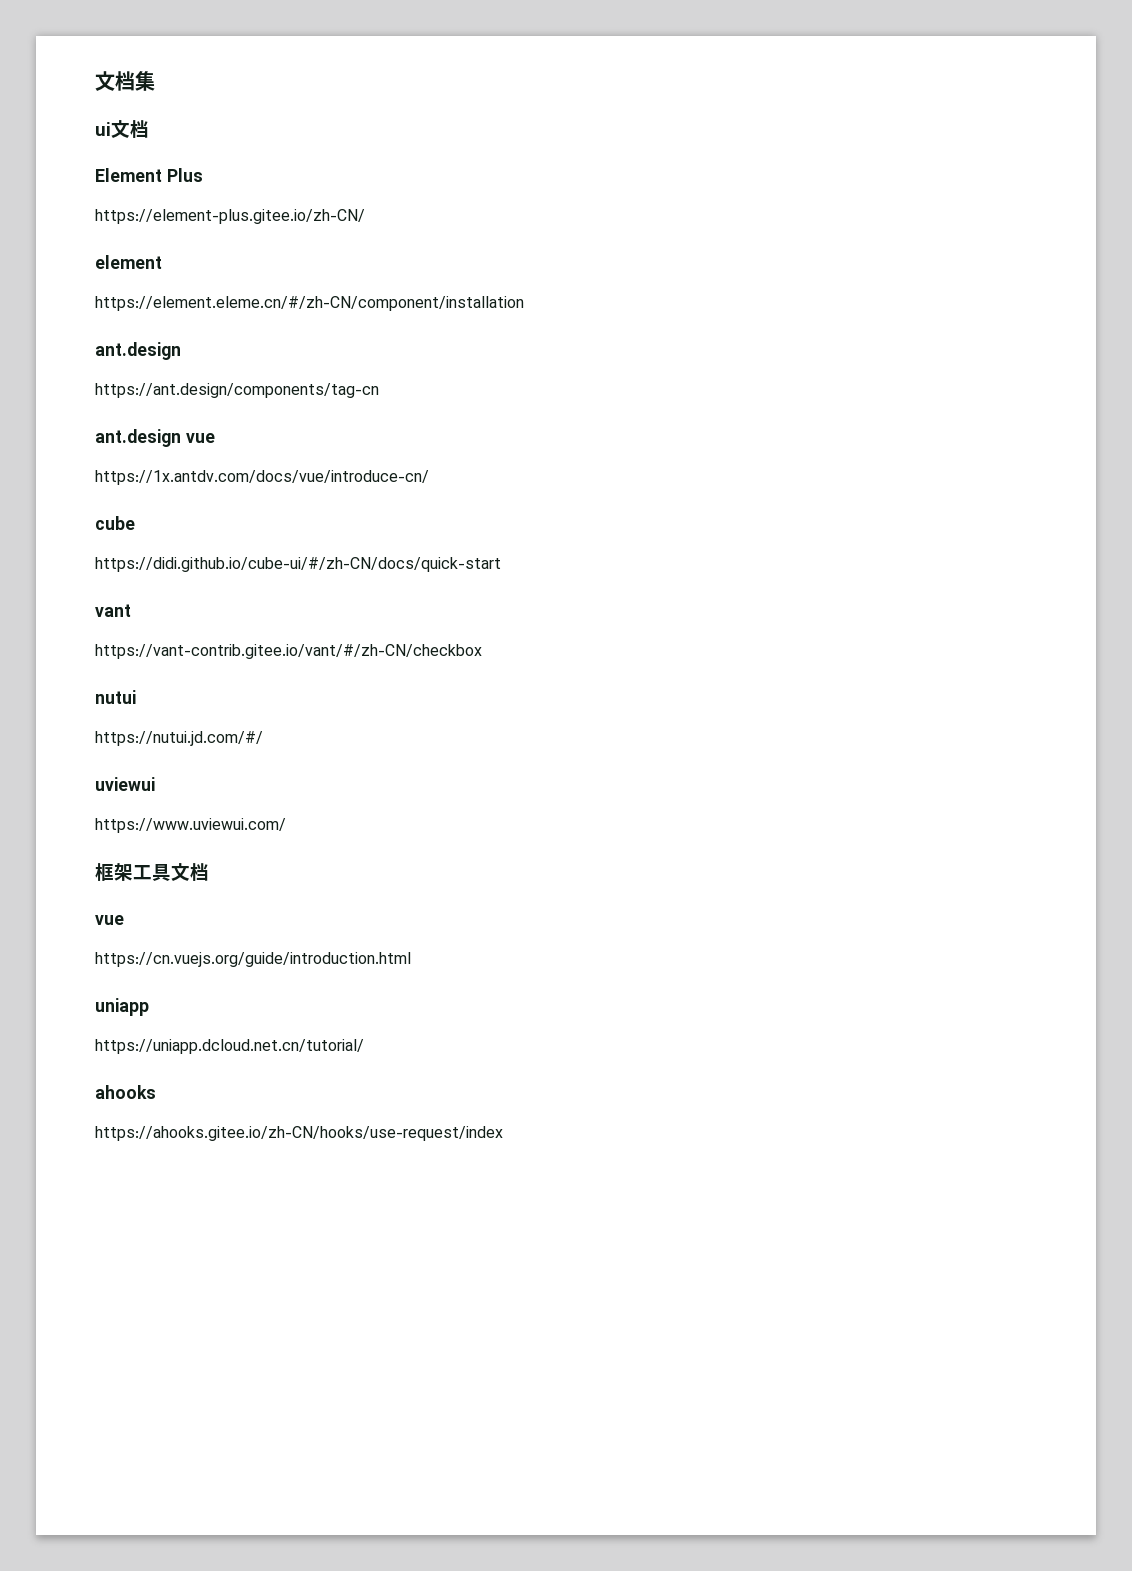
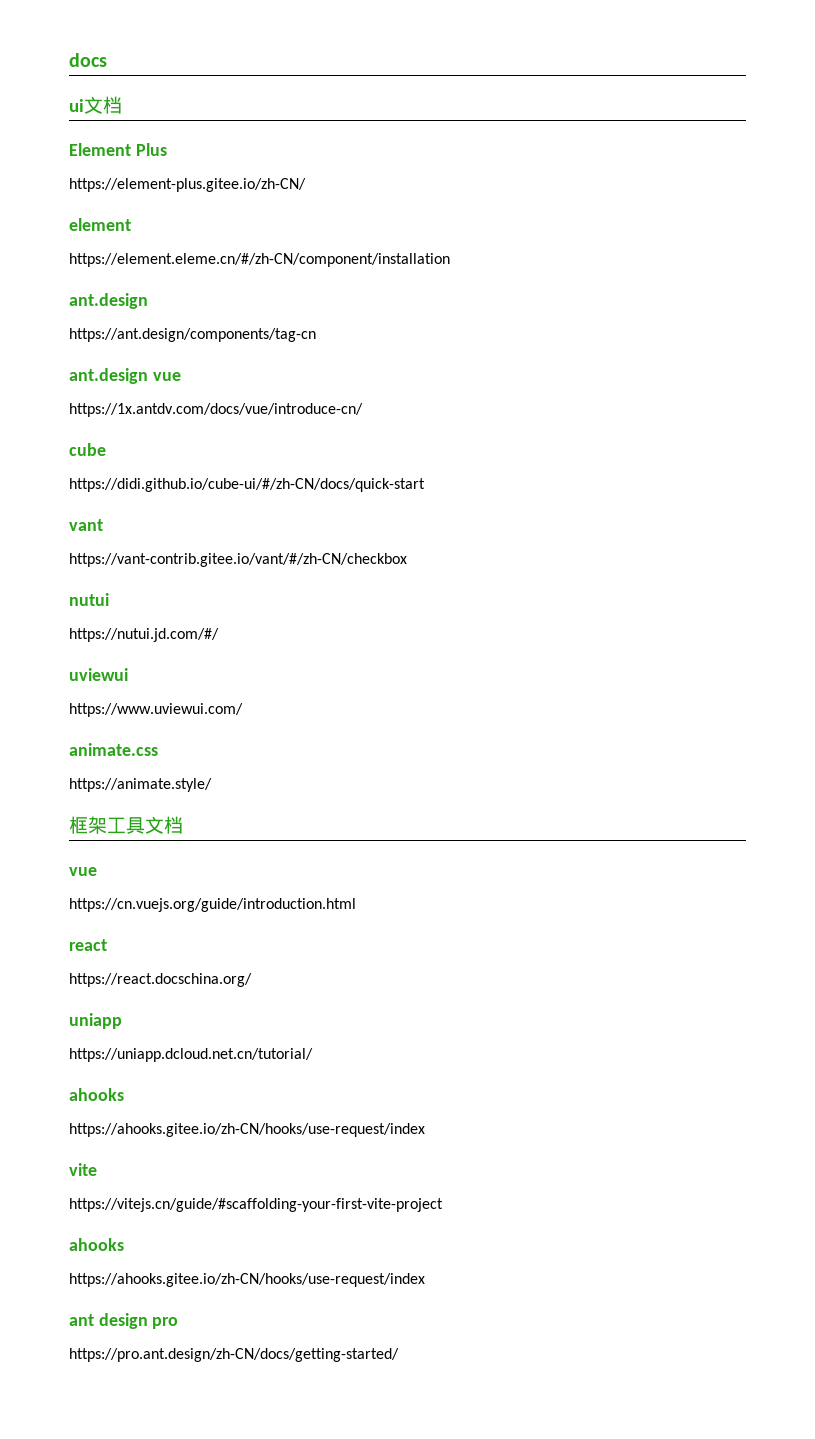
[95,71,155,91] 文档集 -> [69,53,107,67] docs
(286, 825) none -> [69,743,158,756] [69,778,212,792] // animate.css // https://animate.style/
(411, 959) none -> [69,939,107,951] [69,973,252,987] // react // https://react.docschina.org/
(503, 1133) none -> [69,1163,97,1176] [69,1198,443,1212] [69,1238,124,1251] [69,1273,425,1287] [69,1313,179,1329] [69,1348,399,1362] // vite // https://vitejs.cn/guide/#scaffolding-your-first-vite-project // ahooks // https://ahooks.gitee.io/zh-CN/hooks/use-request/index // ant design pro // https://pro.ant.design/zh-CN/docs/getting-started/

